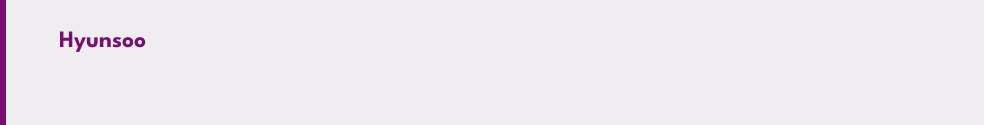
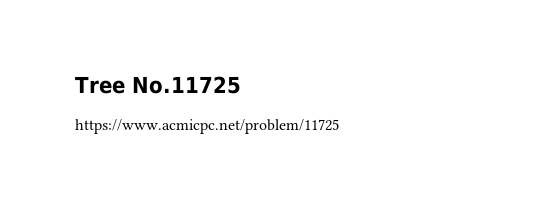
[59,31,146,52] Hyunsoo -> [75,76,241,94] [75,119,339,134] Tree No.11725 // https://www.acmicpc.net/problem/11725

